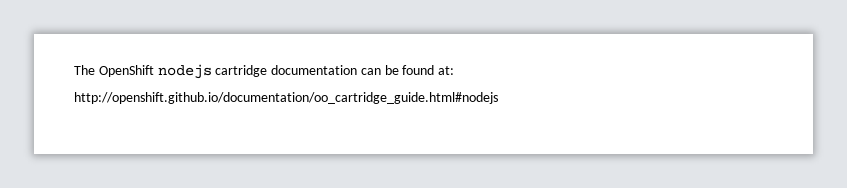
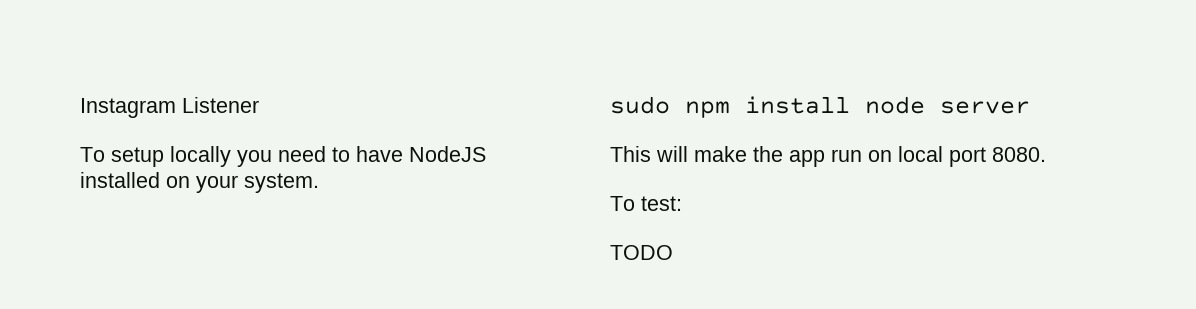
[74,64,455,79] [74,92,498,104] The OpenShift nodejs cartridge documentation can be found at: // http://openshift.github.io/documentation/oo_cartridge_guide.html#nodejs -> [80,97,259,118] [80,146,486,167] [80,172,319,193] [610,96,1030,118] [610,146,1046,167] [610,196,682,211] [610,245,673,260] Instagram Listener // To setup locally you need to have NodeJS installed on your system. // sudo npm install node server // This will make the app run on local port 8080. // To test: // TODO

